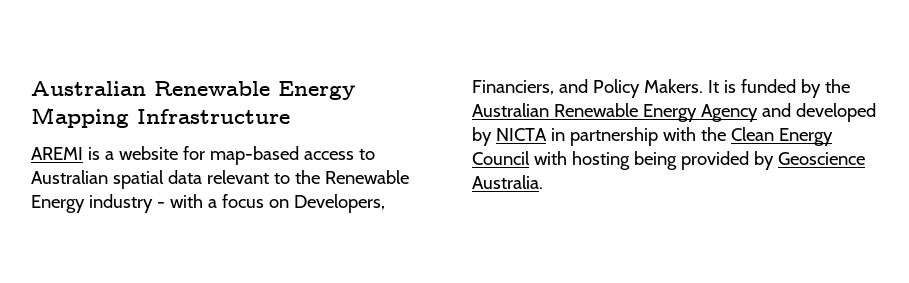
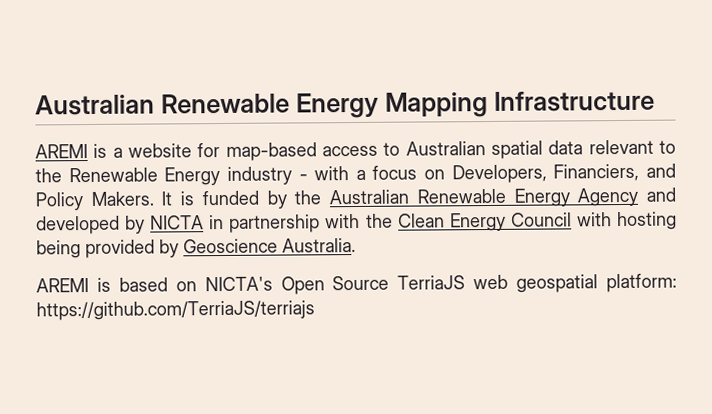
(543, 182) none -> [36,273,677,295] [36,300,315,321] // AREMI is based on NICTA's Open Source TerriaJS web geospatial platform: https://github.com/TerriaJS/terriajs

